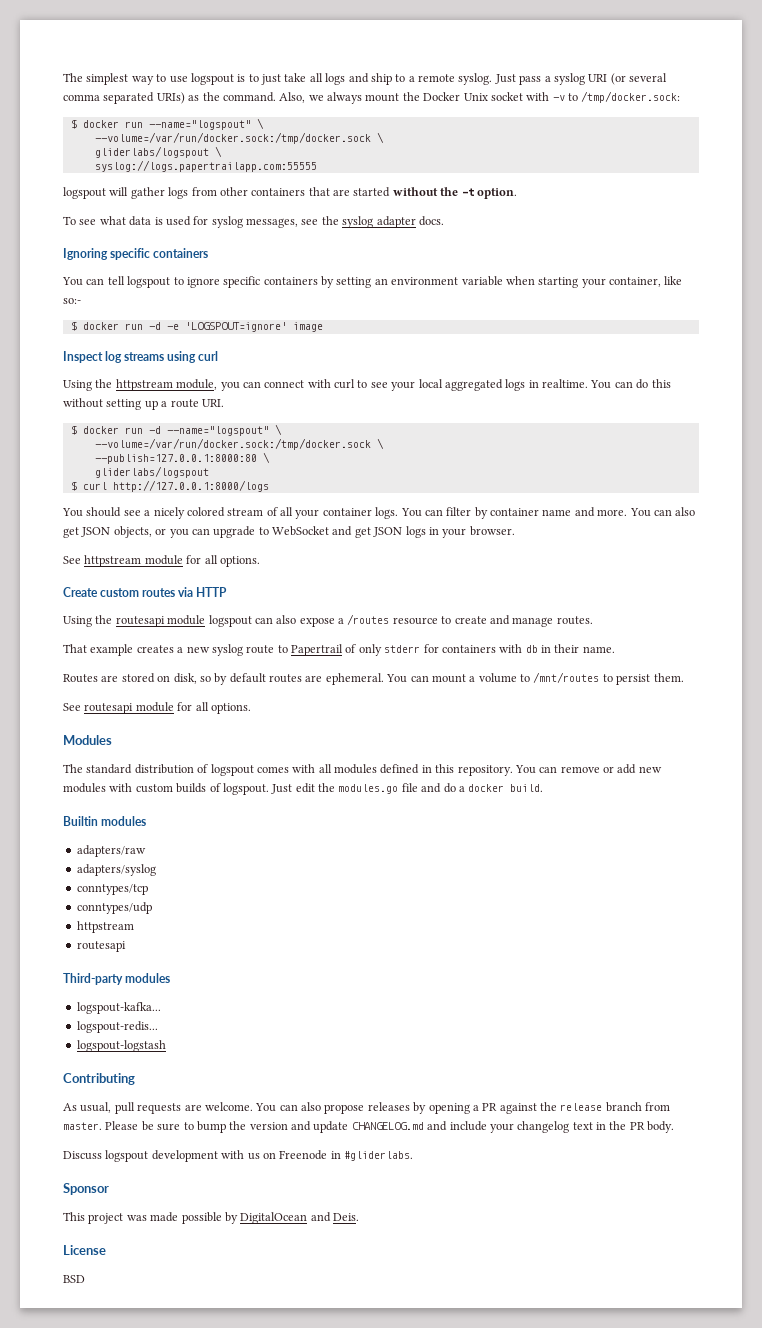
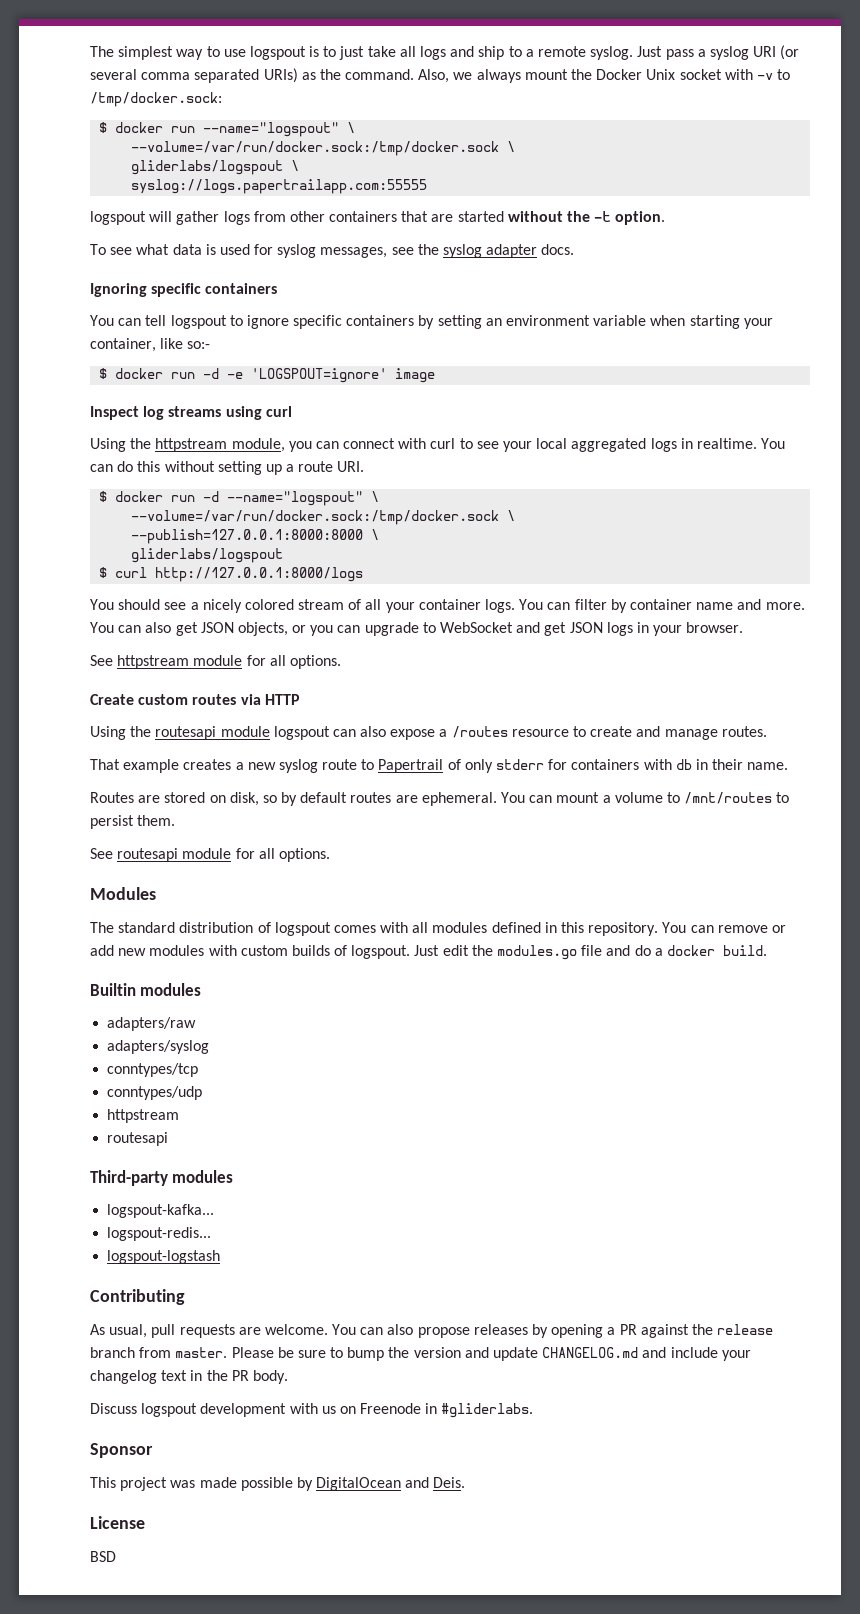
[94,454,257,464] --publish=127.0.0.1:8000:80 -> [131,529,364,544] --publish=127.0.0.1:8000:8000

